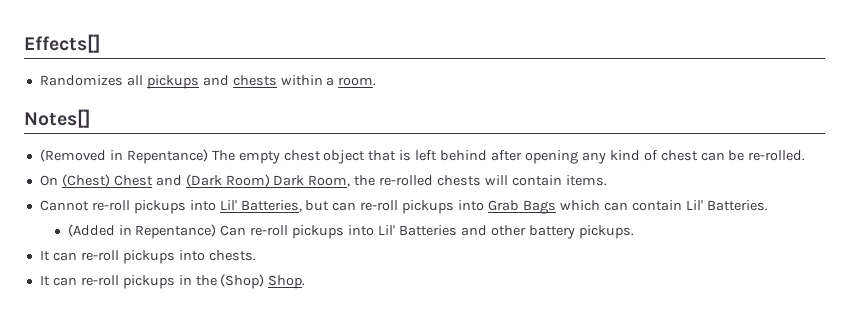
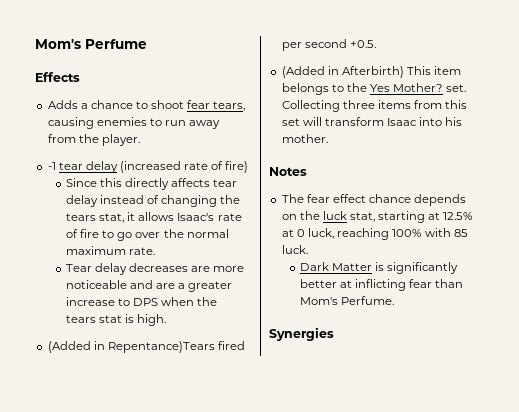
[24,34,101,53] [39,75,377,89] [24,109,91,128] [39,149,806,164] [39,174,607,187] [39,200,768,214] [67,224,634,239] [39,250,256,264] [39,274,306,289] Effects[] // Randomizes all pickups and chests within a room. // Notes[] // (Removed in Repentance) The empty chest object that is left behind after opening any kind of chest can be re-rolled. // On (Chest) Chest and (Dark Room) Dark Room, the re-rolled chests will contain items. // Cannot re-roll pickups into Lil' Batteries, but can re-roll pickups into Grab Bags which can contain Lil' Batteries. // (Added in Repentance) Can re-roll pickups into Lil' Batteries and other battery pickups. // It can re-roll pickups into chests. // It can re-roll pickups in the (Shop) Shop. -> [35,39,147,49] [35,72,80,82] [47,100,246,111] [47,117,221,129] [47,134,140,146] [47,161,249,173] [66,178,238,190] [66,195,241,207] [66,212,242,223] [66,229,229,241] [66,246,156,255] [66,263,245,275] [66,280,233,292] [66,297,218,306] [66,314,167,326] [47,341,245,353] [281,39,376,51] [281,66,462,78] [281,83,467,95] [281,100,468,112] [281,117,463,126] [281,134,328,143] [269,167,307,176] [281,194,467,206] [281,211,474,223] [281,228,469,240] [281,245,308,254] [300,262,459,274] [300,279,464,291] [300,296,395,305] [269,327,334,341] Mom's Perfume // Effects // Adds a chance to shoot fear tears, causing enemies to run away from the player. // -1 tear delay (increased rate of fire) // Since this directly affects tear delay instead of changing the tears stat, it allows Isaac's rate of fire to go over the normal maximum rate. // Tear delay decreases are more noticeable and are a greater increase to DPS when the tears stat is high. // (Added in Repentance)Tears fired per second +0.5. // (Added in Afterbirth) This item belongs to the Yes Mother? set. Collecting three items from this set will transform Isaac into his mother. // Notes // The fear effect chance depends on the luck stat, starting at 12.5% at 0 luck, reaching 100% with 85 luck. // Dark Matter is significantly better at inflicting fear than Mom's Perfume. // Synergies

